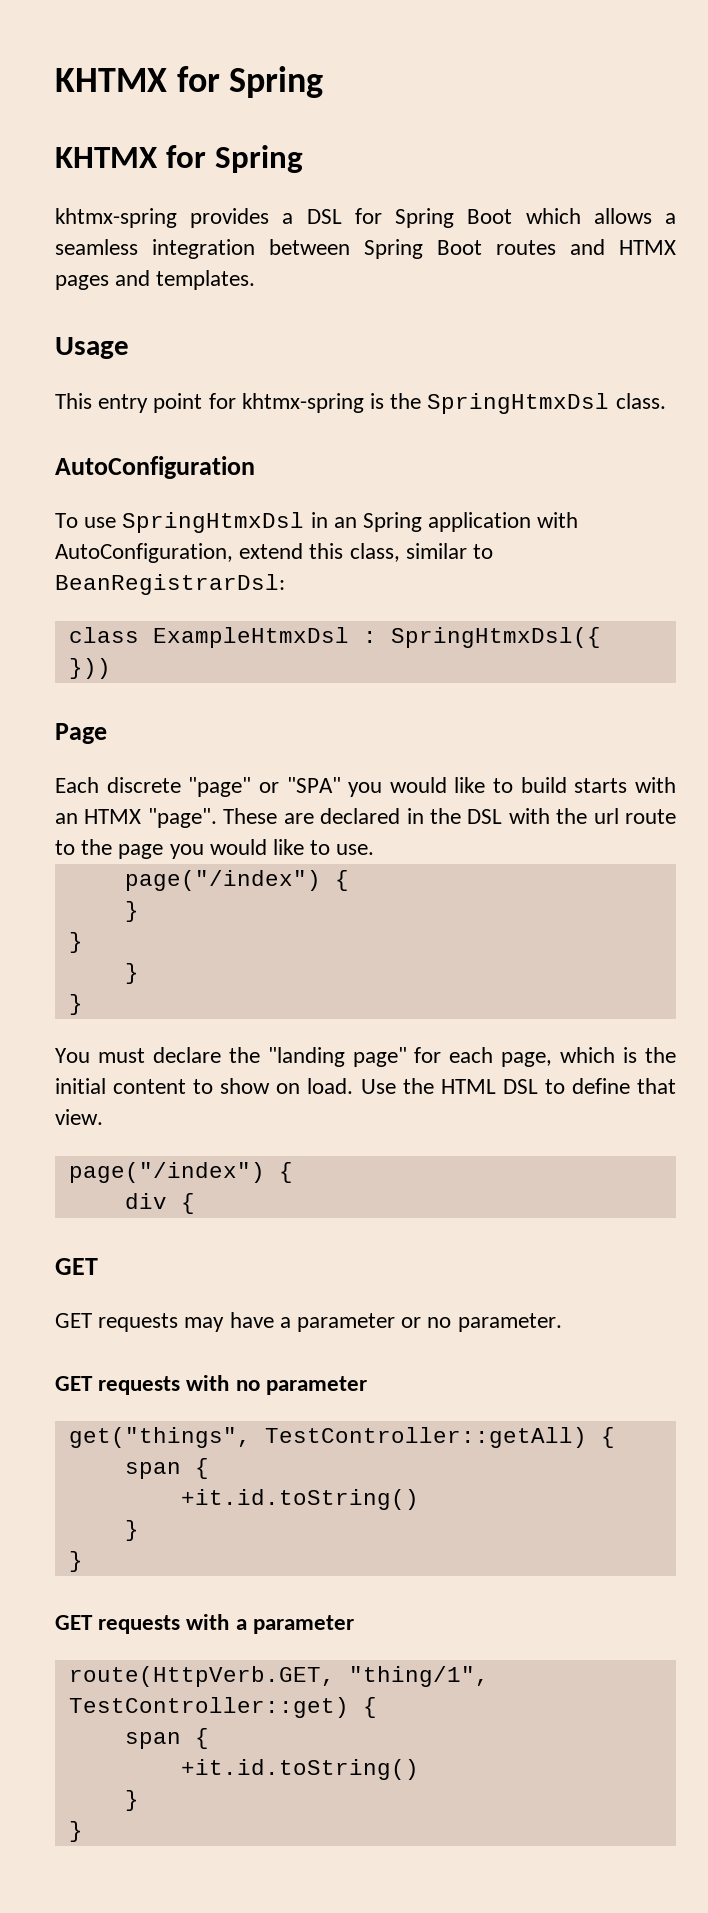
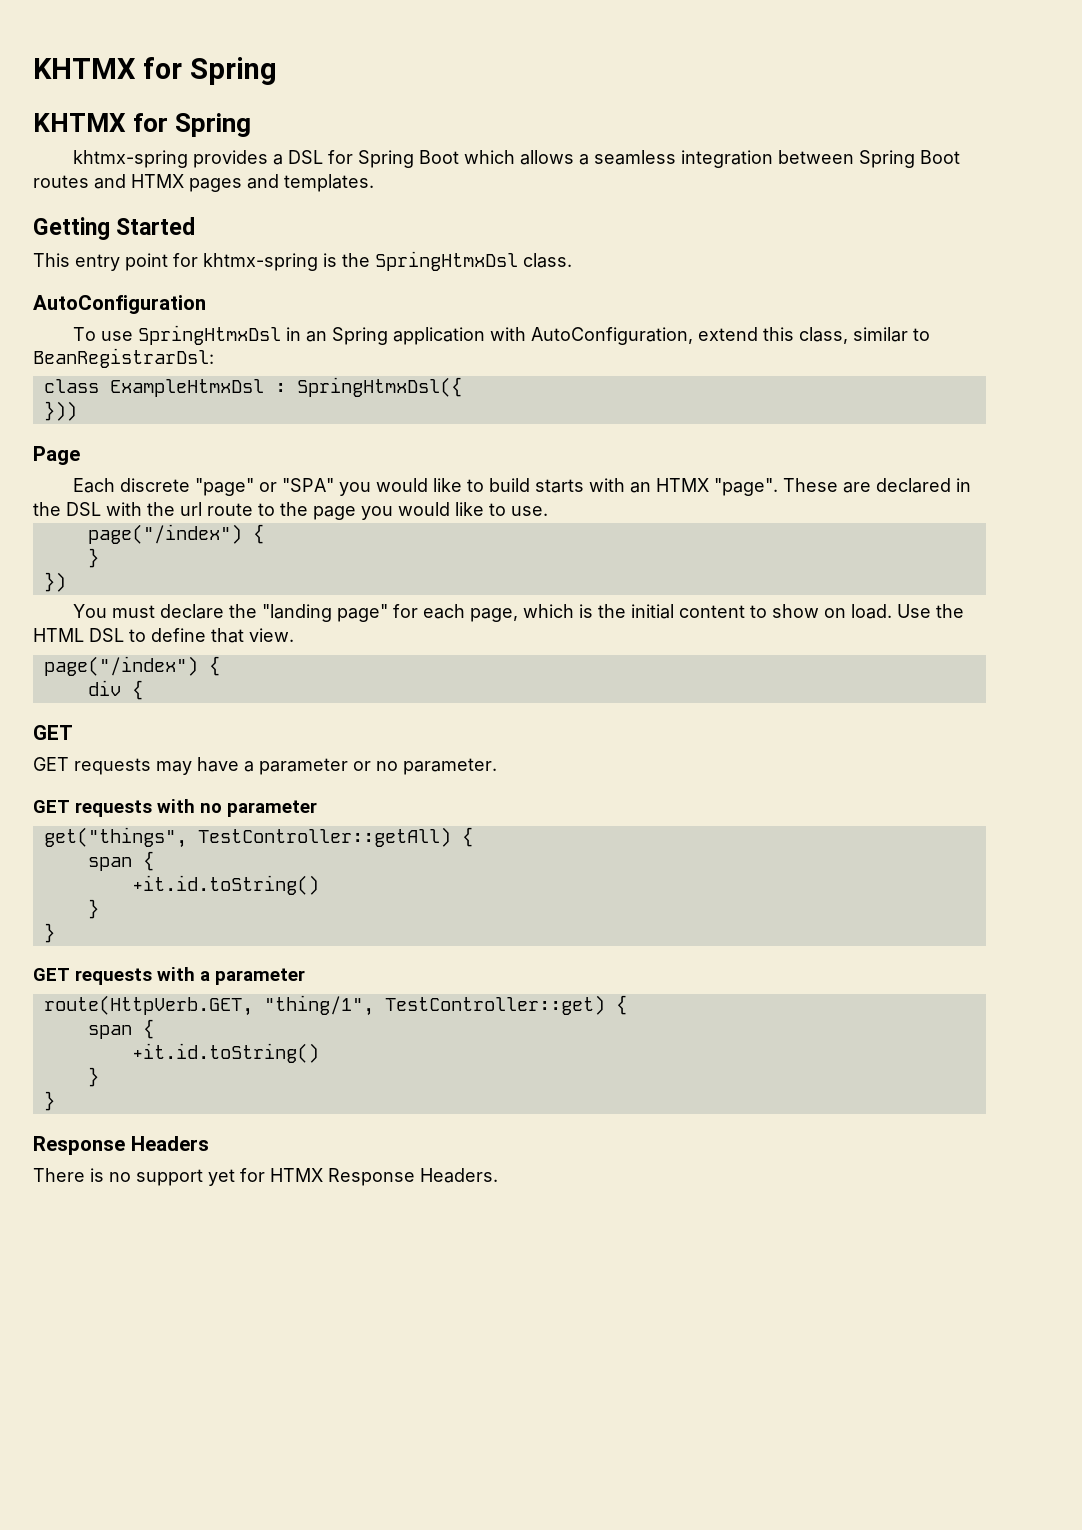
[55,337,129,359] Usage -> [33,217,196,240] Getting Started
[68,932,83,953] [124,963,139,984] [68,994,83,1015] } // } // } -> [43,572,66,592] })
(83, 1831) none -> [33,1136,209,1155] [33,1168,498,1186] // Response Headers // There is no support yet for HTMX Response Headers.

